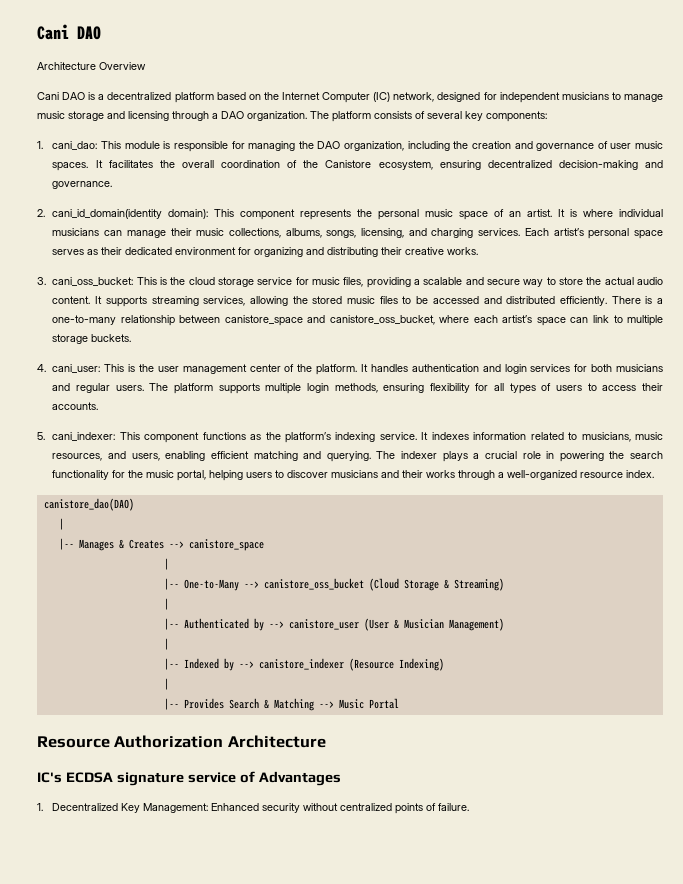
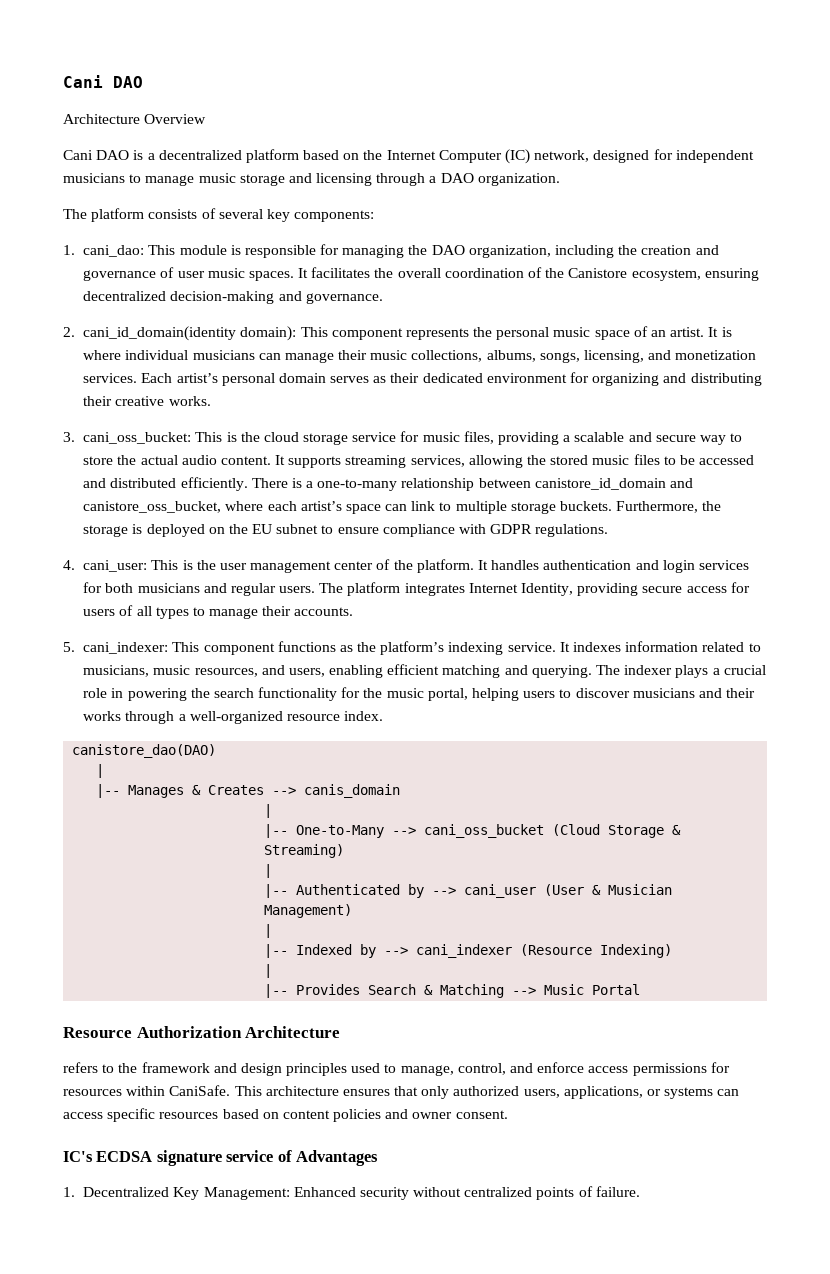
(307, 116) none -> (560, 179) //
[431,228,474,238] charging -> [675,350,757,360] monetization
[634,230,663,239] space -> [278,373,326,383] domain
[224,315,303,326] canistore_space -> [534,478,666,490] canistore_id_domain
(132, 338) none -> [616,501,722,513] [83,524,609,537] Furthermore, the storage is deployed on the EU subnet to ensure compliance with GDPR regulations.
[218,383,637,394] supports multiple login methods, ensuring flexibility for all types of users to access -> [404,582,750,596] [83,605,259,619] integrates Internet Identity, providing secure access for users of all types to manage
[188,539,264,551] canistore_space -> [304,784,401,798] canis_domain
[263,578,364,590] canistore_oss_bucket -> [424,824,545,838] cani_oss_bucket
[288,619,359,630] canistore_user -> [464,884,537,898] cani_user
[258,658,344,670] canistore_indexer -> [416,944,513,958] cani_indexer
(326, 741) none -> [63,1062,730,1076] [63,1085,740,1099] [63,1108,508,1122] // refers to the framework and design principles used to manage, control, and enforce access permissions for resources within CaniSafe. This architecture ensures that only authorized users, applications, or systems can access specific resources based on content policies and owner consent.

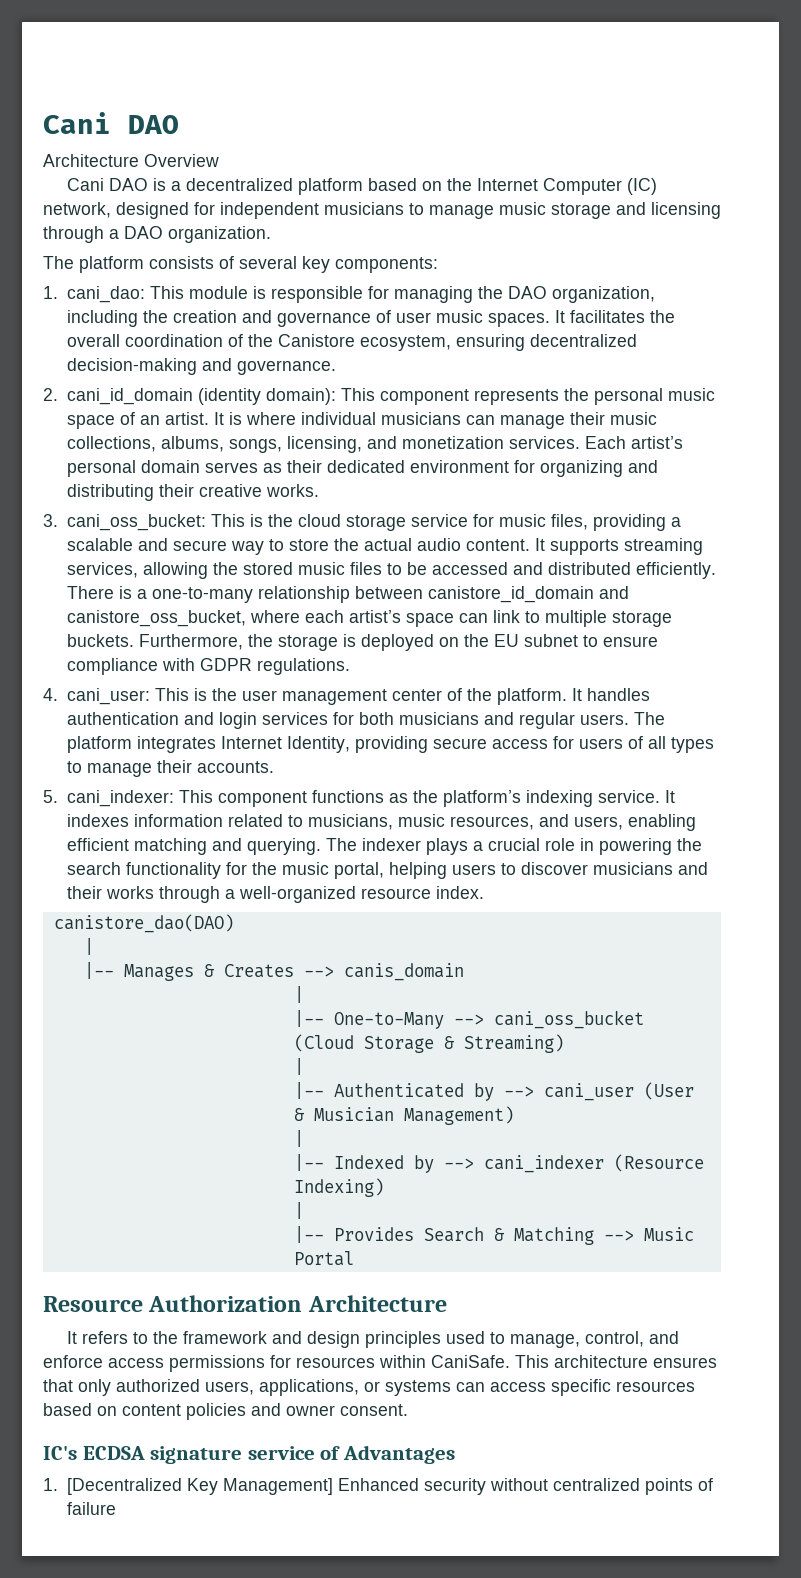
[83,326,237,341] cani_id_domain(identity -> [66,388,261,405] cani_id_domain (identity
(341, 1032) none -> [66,1331,77,1344] It
[83,1187,290,1200] Decentralized Key Management: -> [66,1478,333,1495] [Decentralized Key Management]
[595,1186,640,1197] failure. -> [66,1502,116,1515] failure

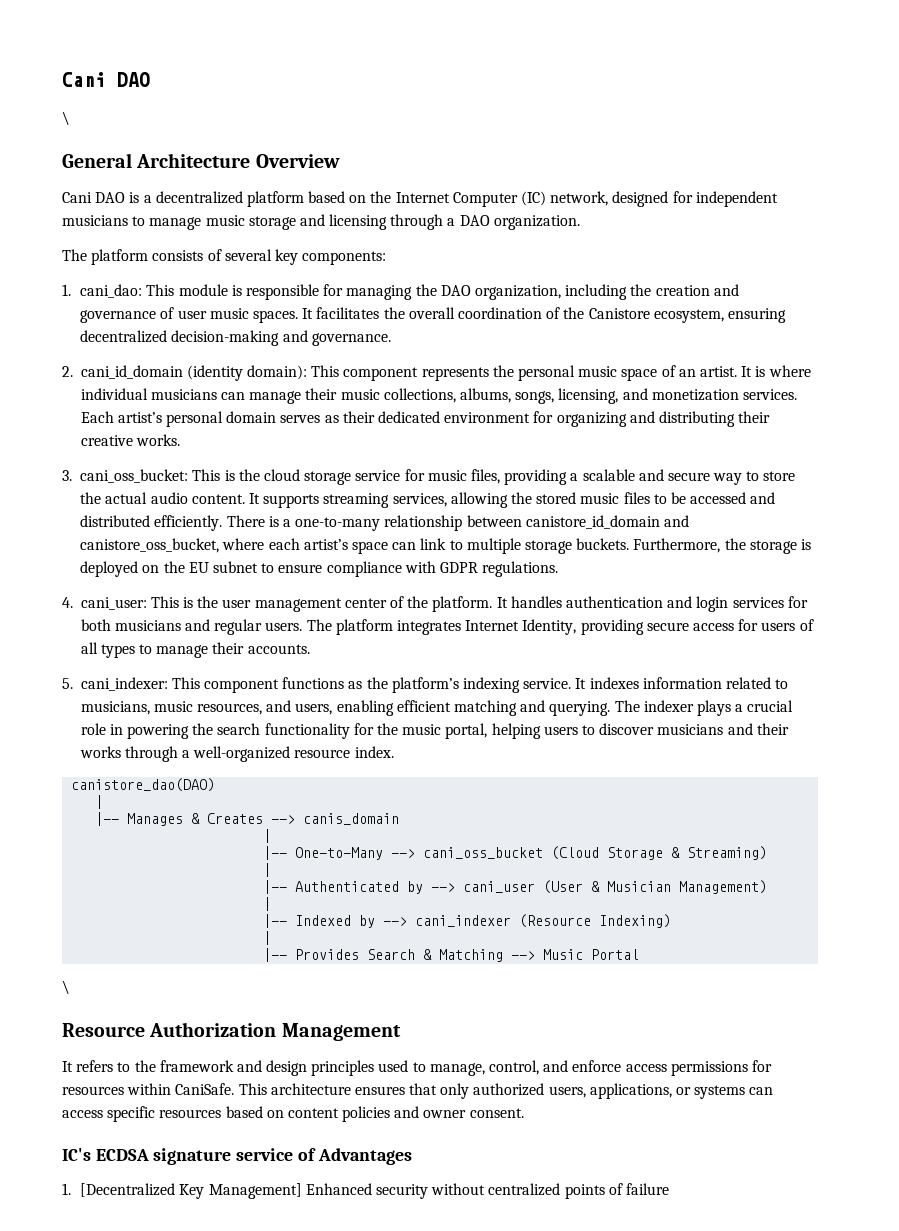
(179, 124) none -> [62,111,70,125] [62,153,132,168] \ // General
(354, 1258) none -> [62,980,70,994] // \
[307,1295,447,1312] Architecture -> [281,1023,401,1041] Management

